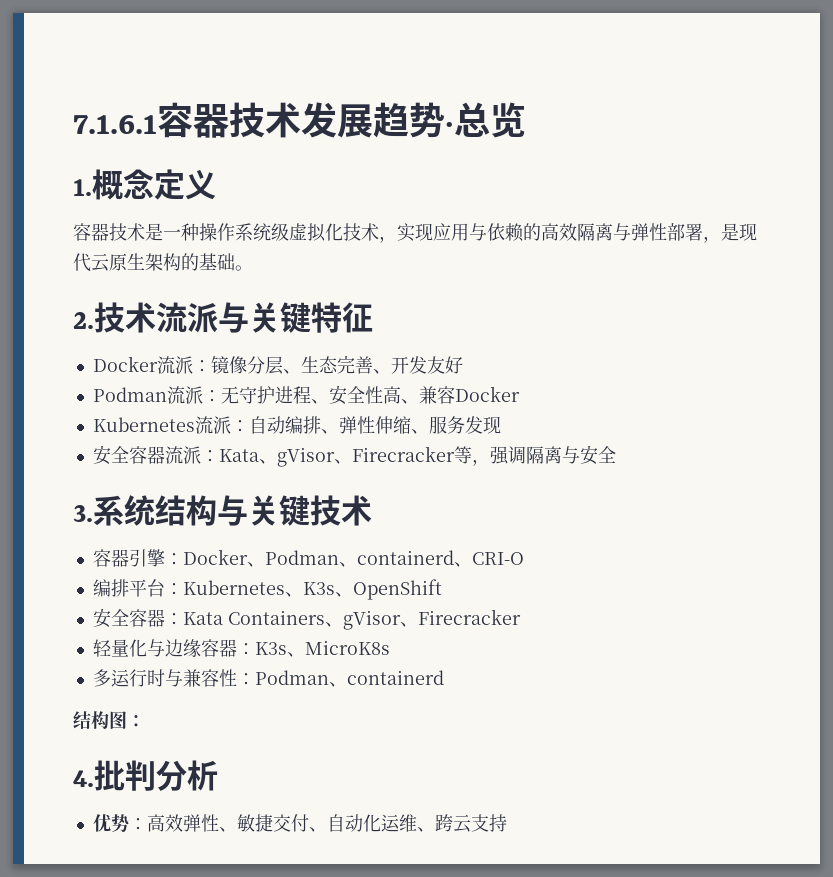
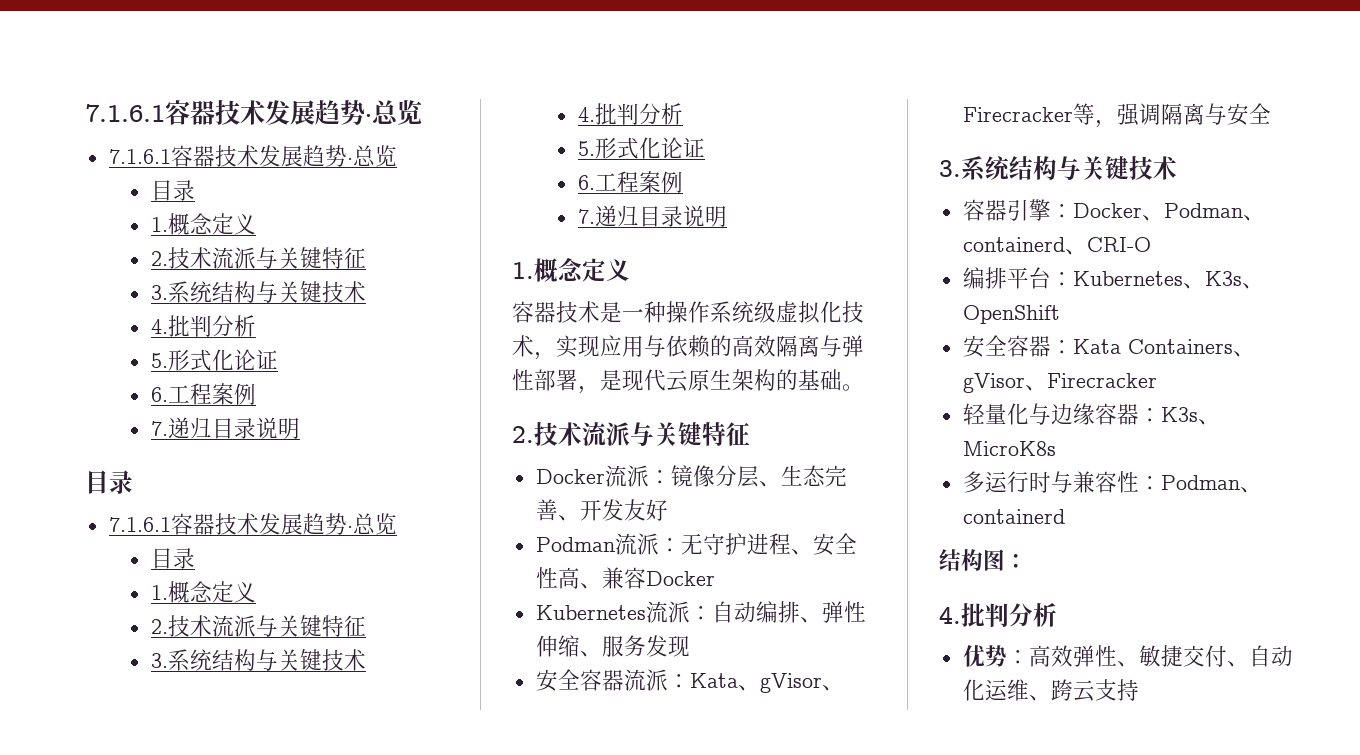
[73,102,526,138] 7.1.6.1容器技术发展趋势·总览 -> [85,100,422,125] [108,145,397,167] [150,180,195,201] [150,213,256,235] [150,247,366,269] [150,281,366,303] [150,315,256,337] [150,349,278,371] [150,383,256,405] [150,417,300,439] [85,470,133,494] [108,513,397,535] [150,548,195,569] [150,581,256,603] [150,615,366,637] [150,649,366,671] [577,103,683,125] [577,137,705,159] [577,171,683,193] [577,205,727,227] 7.1.6.1容器技术发展趋势·总览 // 7.1.6.1容器技术发展趋势·总览 // 目录 // 1.概念定义 // 2.技术流派与关键特征 // 3.系统结构与关键技术 // 4.批判分析 // 5.形式化论证 // 6.工程案例 // 7.递归目录说明 // 目录 // 7.1.6.1容器技术发展趋势·总览 // 目录 // 1.概念定义 // 2.技术流派与关键特征 // 3.系统结构与关键技术 // 4.批判分析 // 5.形式化论证 // 6.工程案例 // 7.递归目录说明

